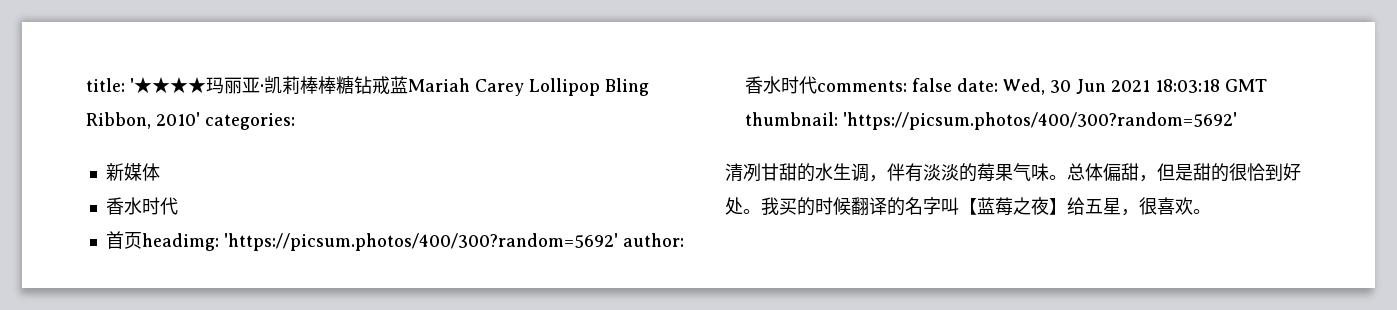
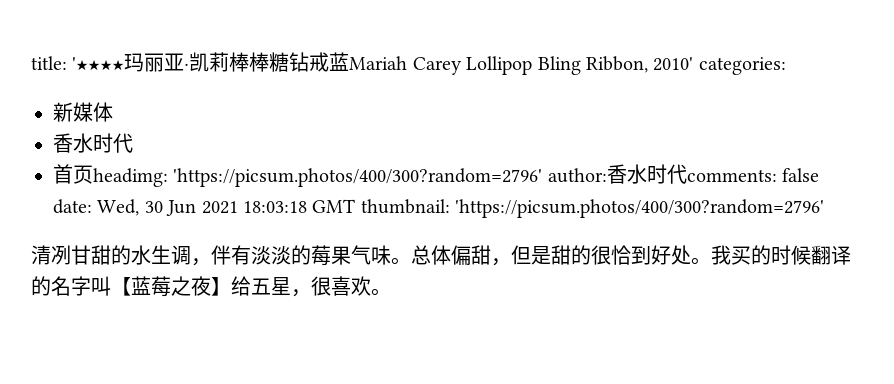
[223,233,618,251] 'https://picsum.photos/400/300?random=5692' -> [173,168,543,187] 'https://picsum.photos/400/300?random=2796'
[842,112,1237,130] 'https://picsum.photos/400/300?random=5692' -> [455,199,825,218] 'https://picsum.photos/400/300?random=2796'

